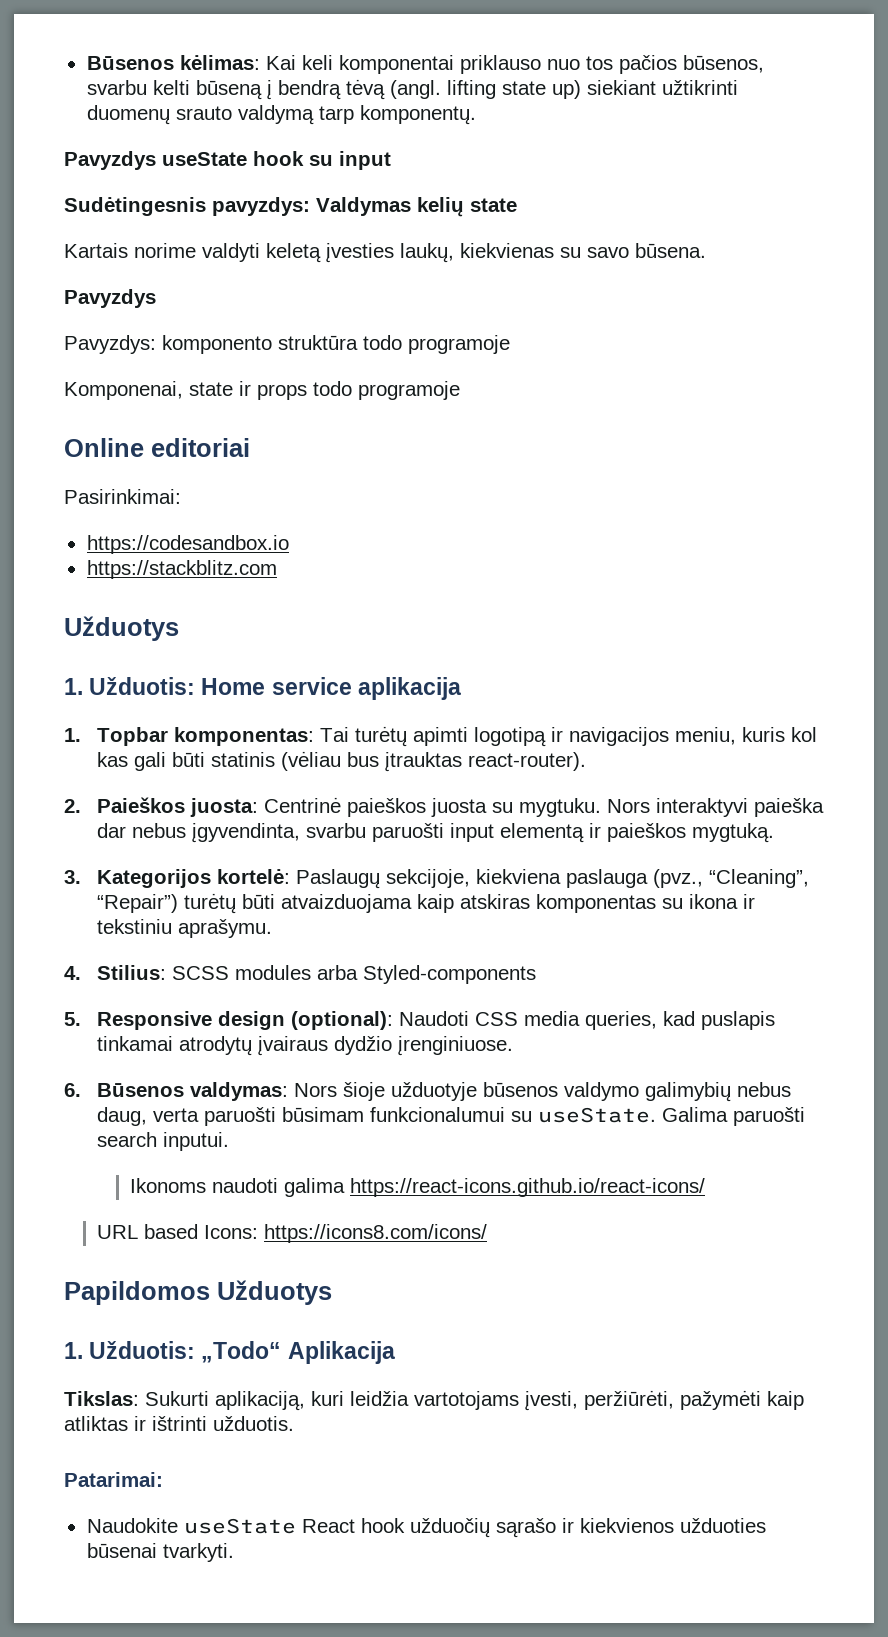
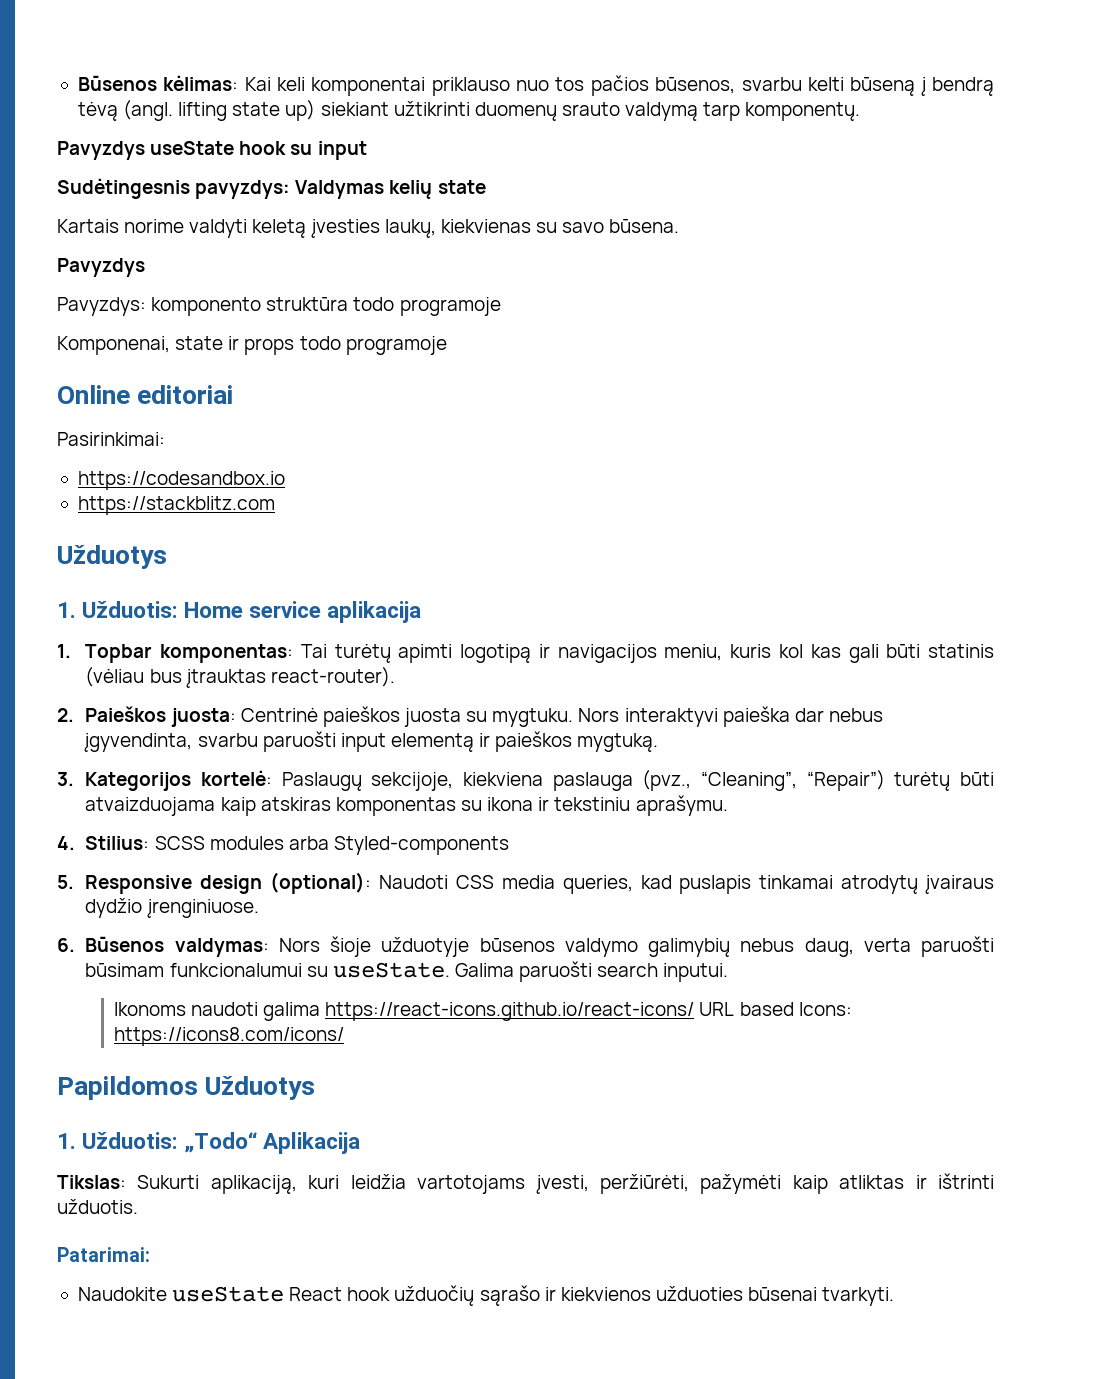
(705, 1187) // -> (695, 1011) none

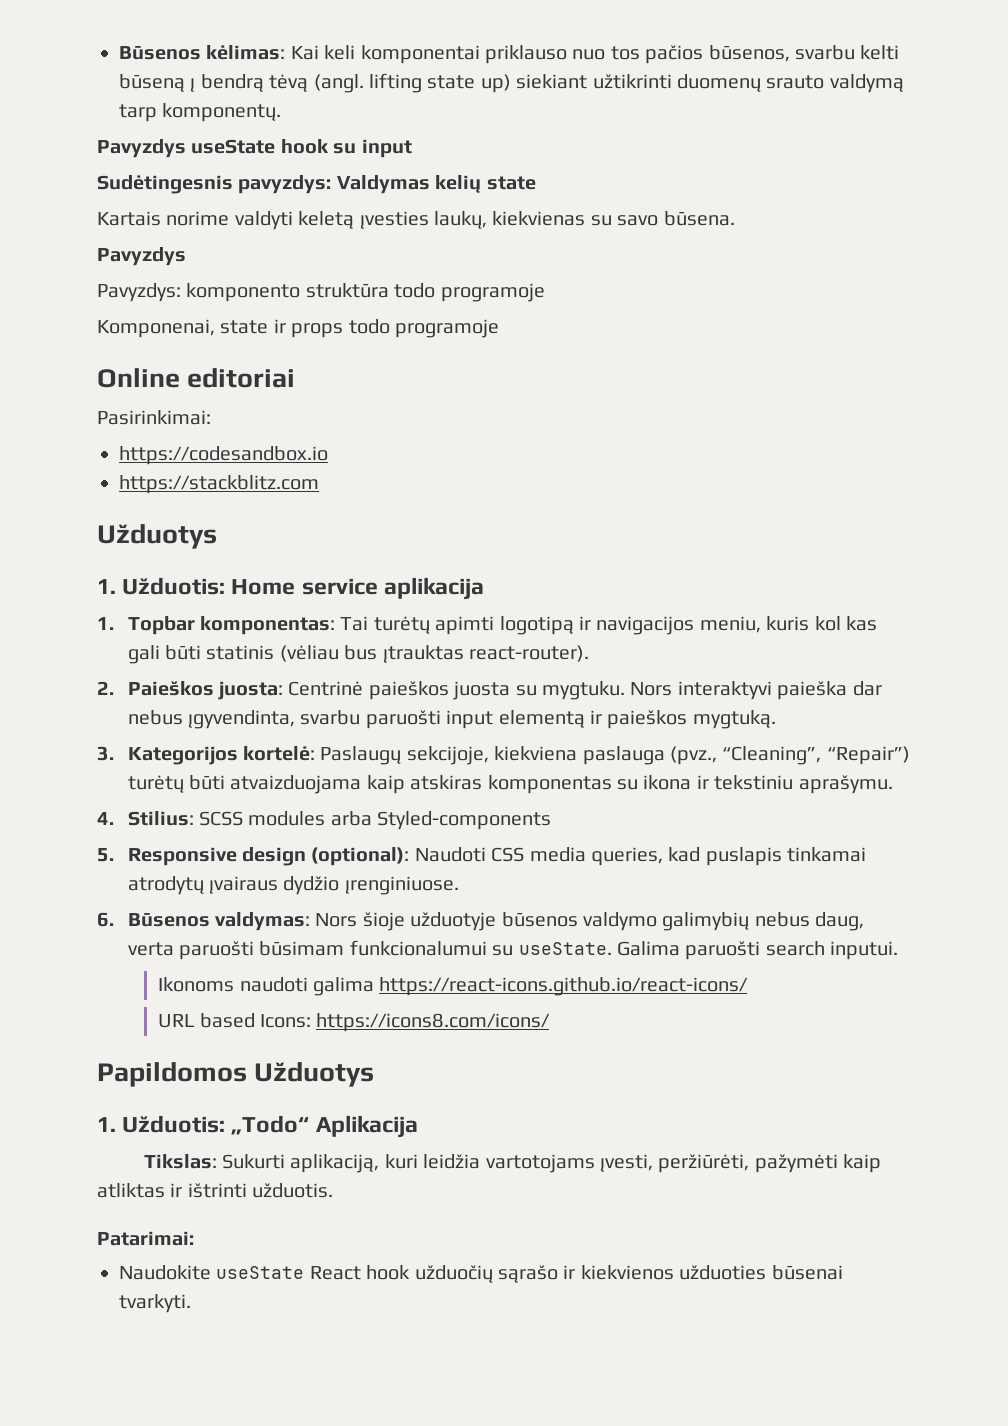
(695, 1011) none -> (749, 986) //

